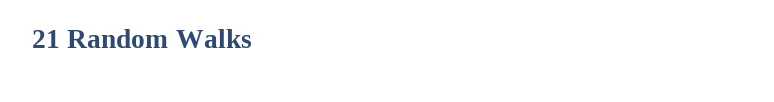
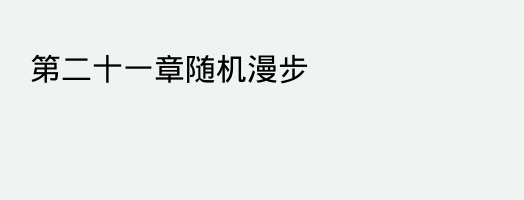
[32,29,252,48] 21 Random Walks -> [30,54,309,84] 第二十一章随机漫步

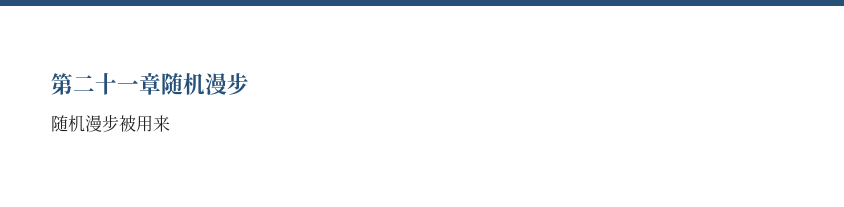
(309, 69) none -> [51,114,170,132] // 随机漫步被用来

